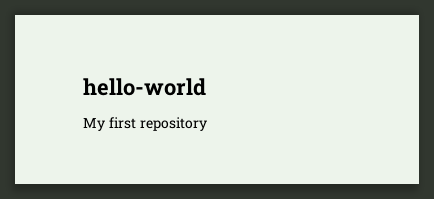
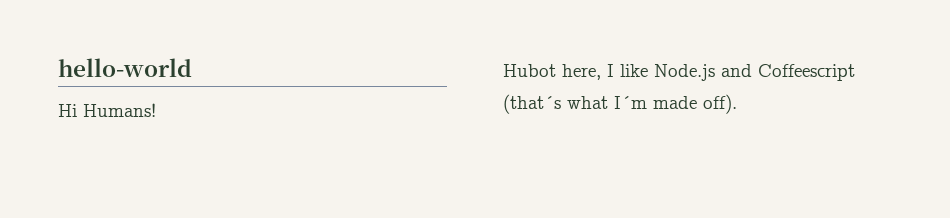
[83,117,207,131] My first repository -> [58,103,156,117] [503,64,855,81] [503,94,737,114] Hi Humans! // Hubot here, I like Node.js and Coffeescript (that´s what I´m made off).

